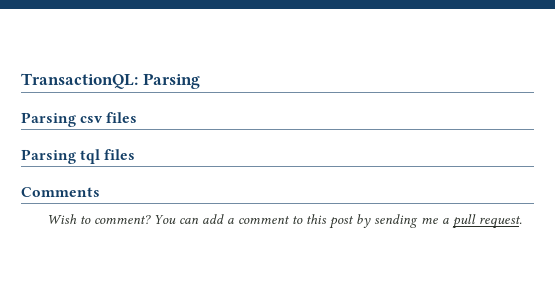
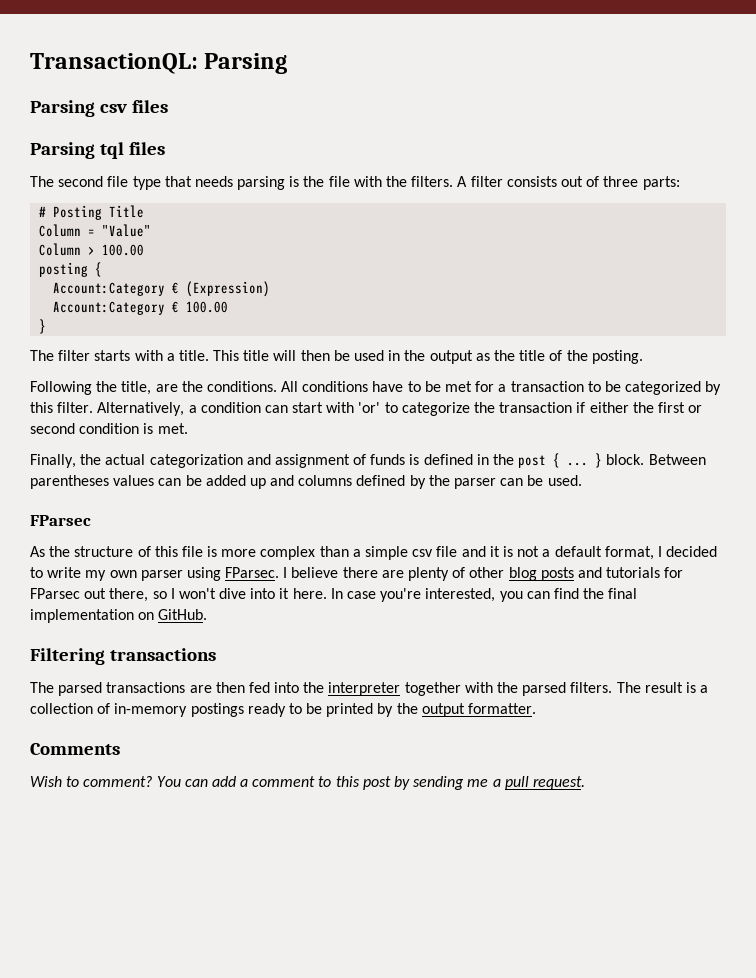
(136, 154) none -> [30,176,680,190] [39,205,145,220] [39,224,152,237] [39,243,145,256] [39,262,103,277] [53,281,271,297] [53,301,229,315] [39,319,47,334] [30,350,643,364] [30,381,722,395] [30,402,703,416] [30,423,188,434] [30,453,706,468] [30,475,582,489] [30,515,91,526] [30,546,718,560] [30,567,684,581] [30,588,638,602] [30,609,208,623] [30,648,216,665] [30,682,709,696] [30,703,537,717] // The second file type that needs parsing is the file with the filters. A filter consists out of three parts: // # Posting Title // Column = "Value" // Column > 100.00 // posting { // Account:Category € (Expression) // Account:Category € 100.00 // } // The filter starts with a title. This title will then be used in the output as the title of the posting. // Following the title, are the conditions. All conditions have to be met for a transaction to be categorized by this filter. Alternatively, a condition can start with 'or' to categorize the transaction if either the first or second condition is met. // Finally, the actual categorization and assignment of funds is defined in the post { ... } block. Between parentheses values can be added up and columns defined by the parser can be used. // FParsec // As the structure of this file is more complex than a simple csv file and it is not a default format, I decided to write my own parser using FParsec. I believe there are plenty of other blog posts and tutorials for FParsec out there, so I won't dive into it here. In case you're interested, you can find the final implementation on GitHub. // Filtering transactions // The parsed transactions are then fed into the interpreter together with the parsed filters. The result is a collection of in-memory postings ready to be printed by the output formatter.

